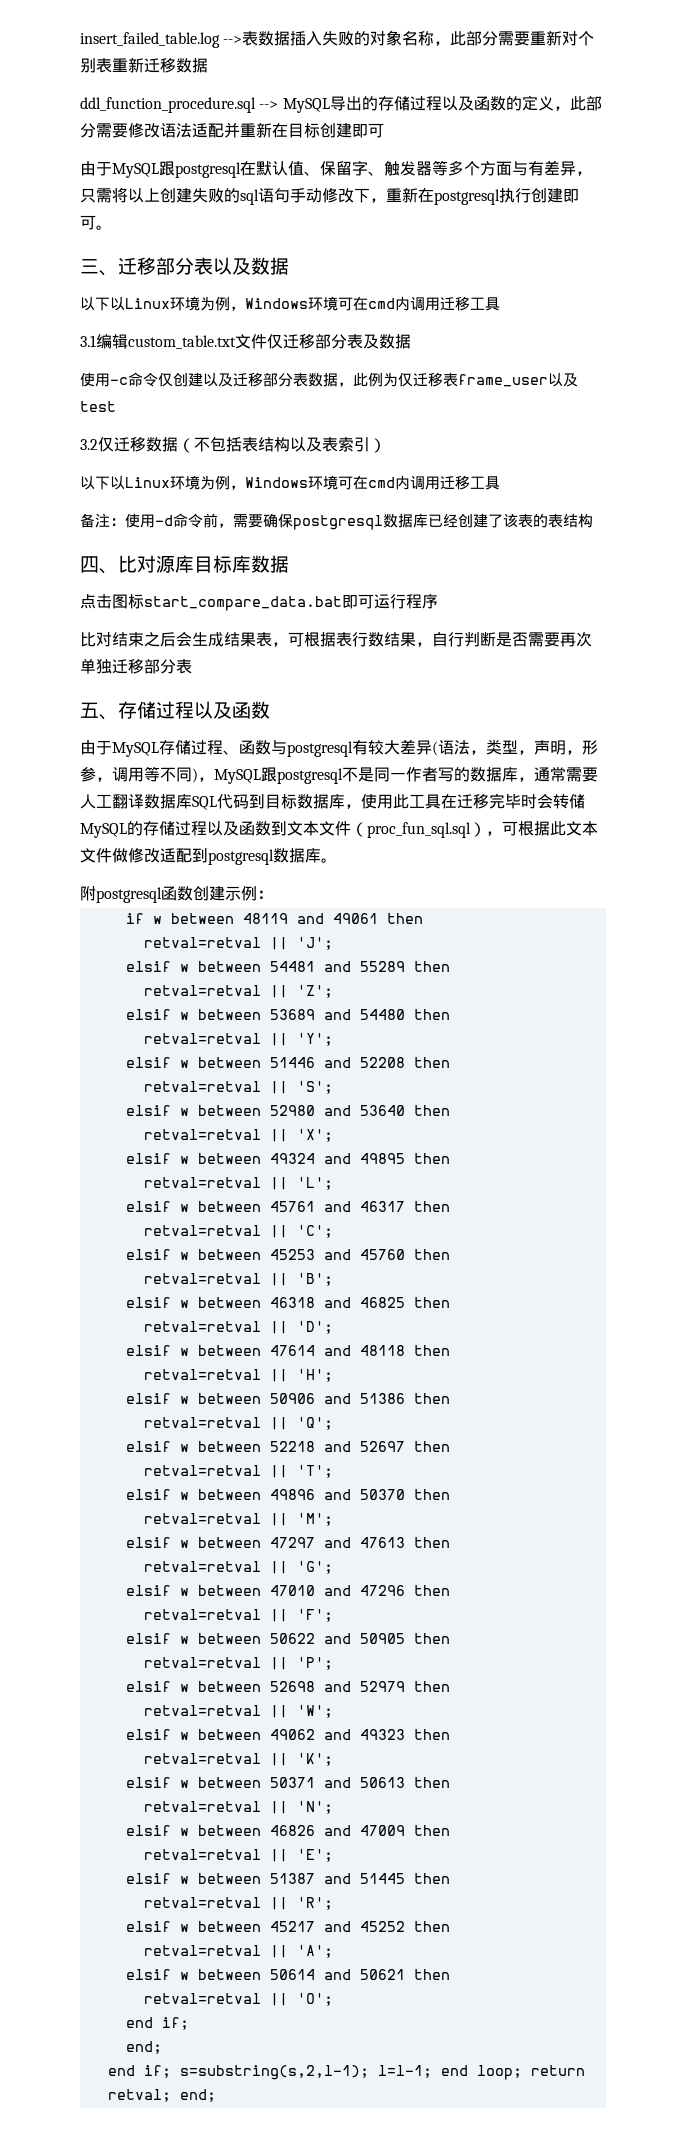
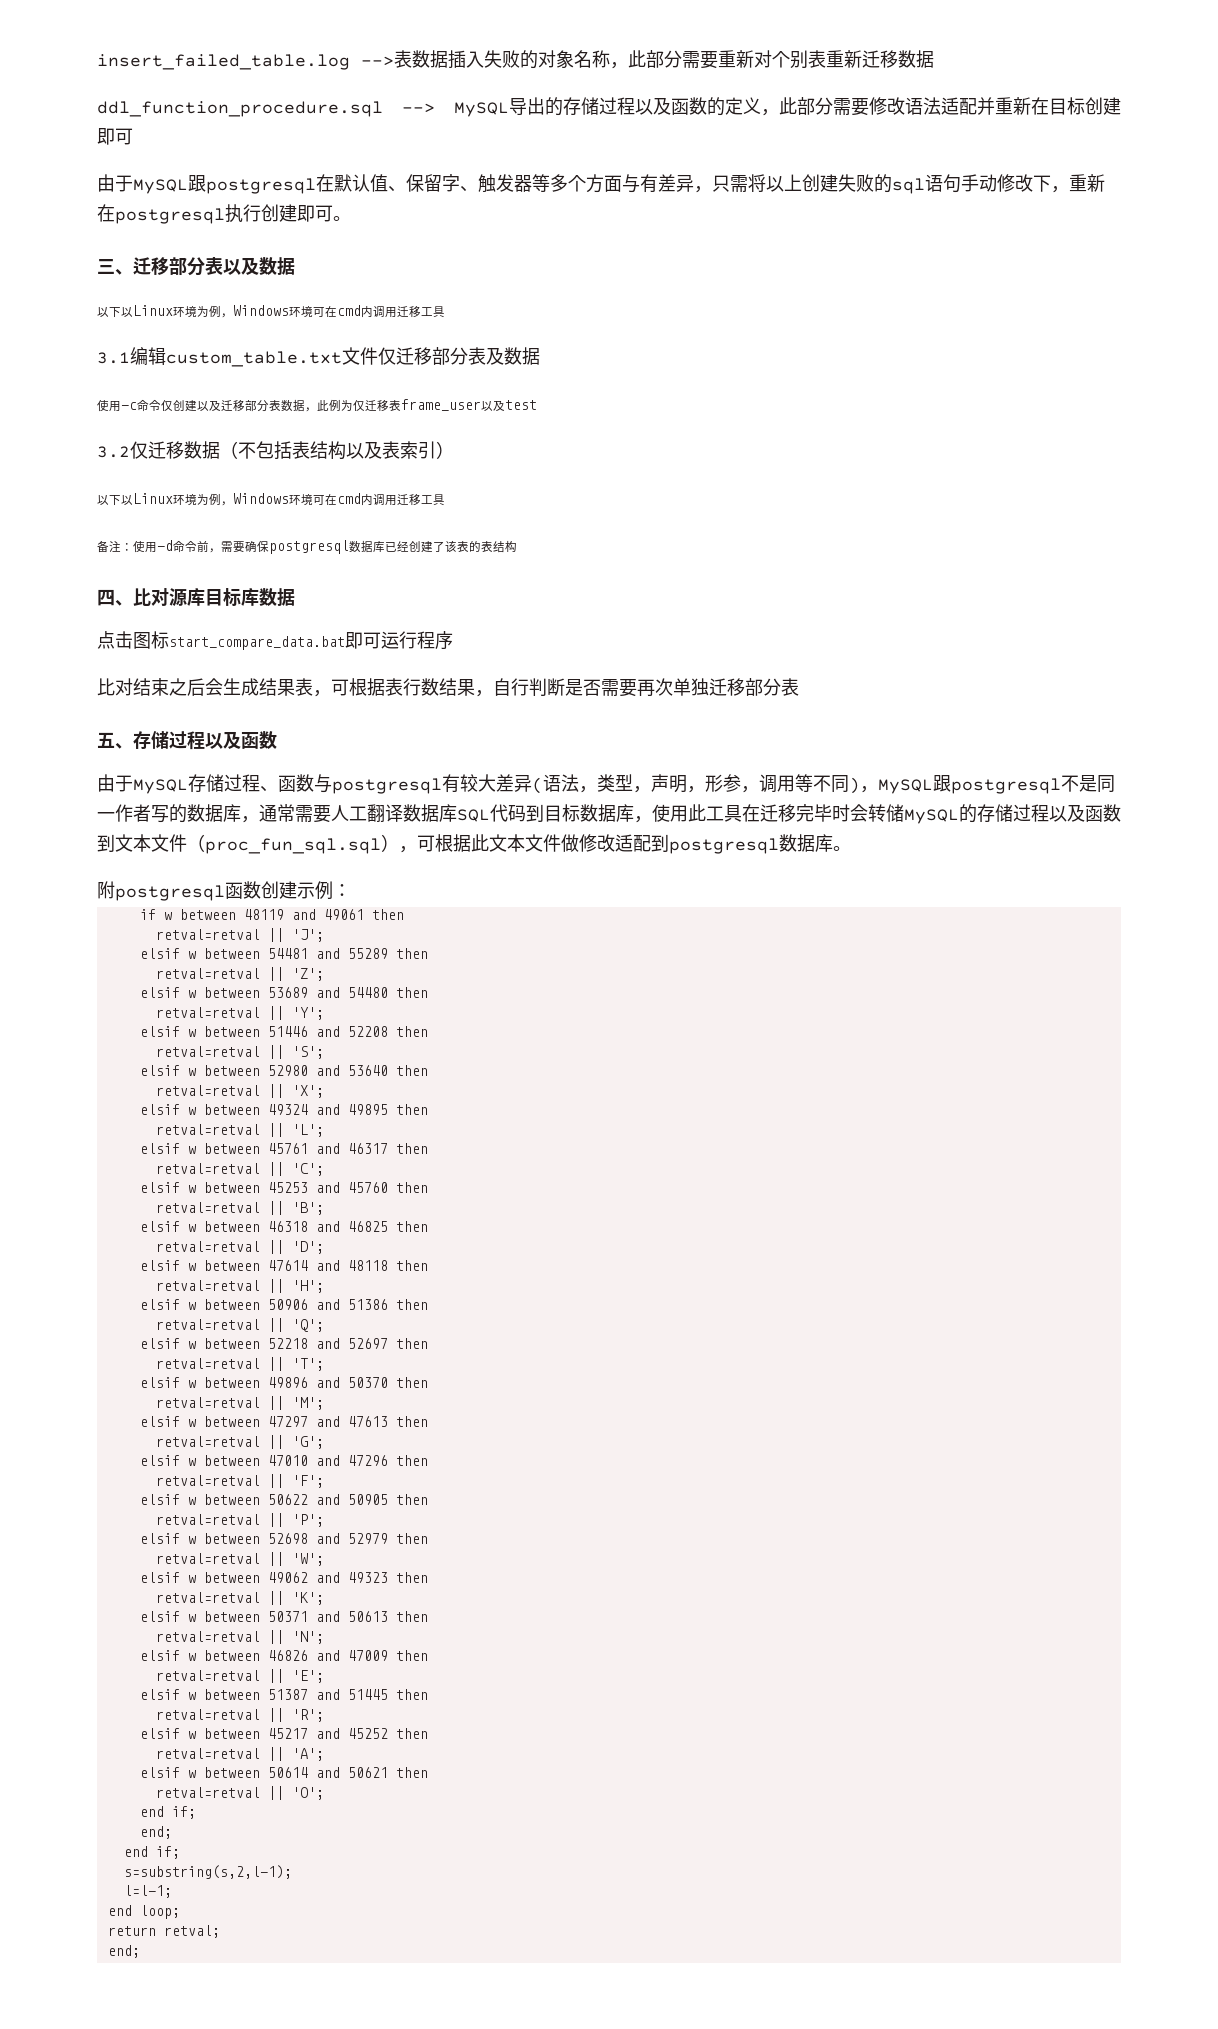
(171, 2071) none -> (180, 1852) //
(369, 2072) none -> (292, 1872) //
(432, 2071) none -> (172, 1891) //
(522, 2072) none -> (180, 1912) //
(171, 2095) none -> (220, 1931) //

